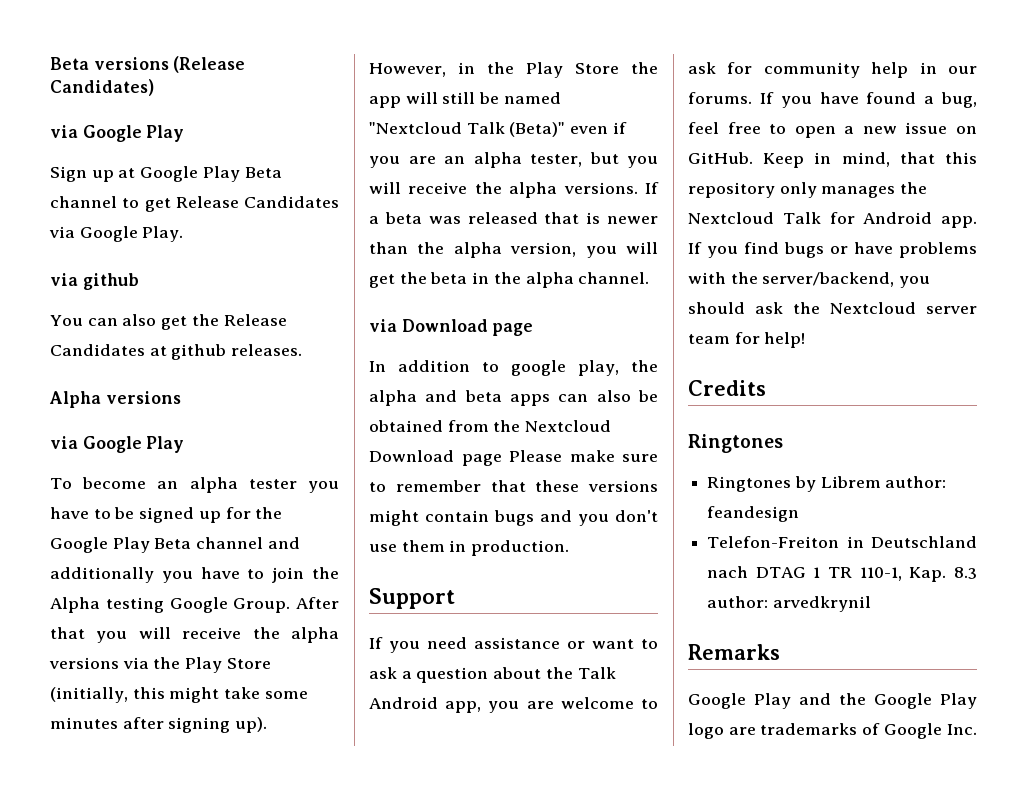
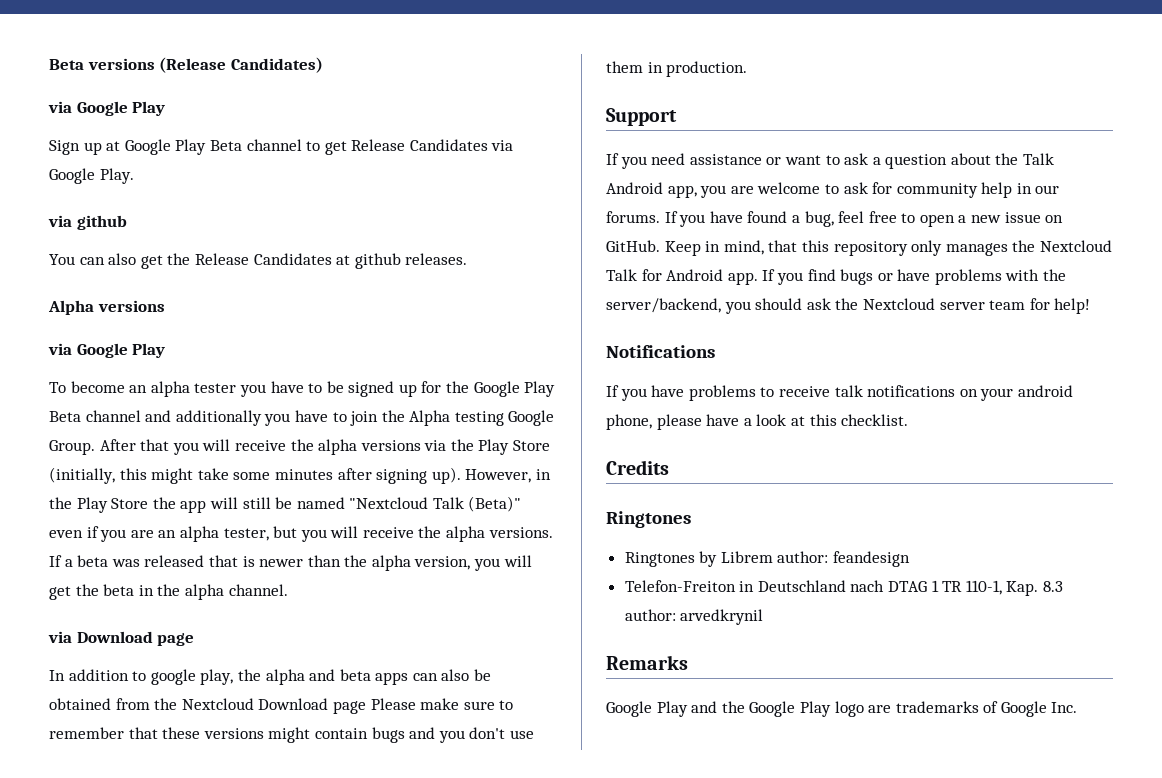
(806, 340) none -> [606,345,715,358] [606,385,1073,401] [606,414,909,430] // Notifications // If you have problems to receive talk notifications on your android phone, please have a look at this checklist.

